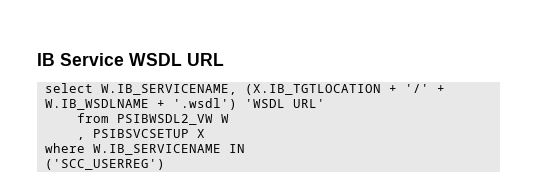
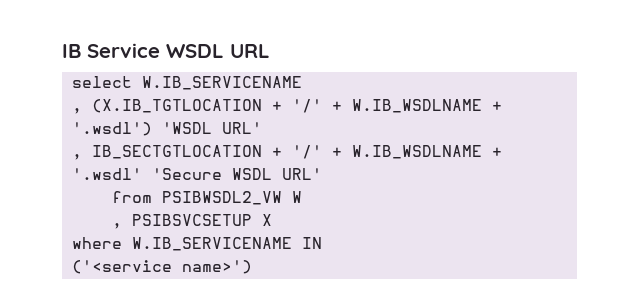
[100,84,237,95] W.IB_SERVICENAME, -> [142,76,303,90] [72,108,83,114] W.IB_SERVICENAME // ,
(325, 103) none -> [72,145,503,160] [72,168,323,180] // , IB_SECTGTLOCATION + '/' + W.IB_WSDLNAME + '.wsdl' 'Secure WSDL URL'
[44,159,165,170] ('SCC_USERREG') -> [72,260,253,274] ('<service name>')

